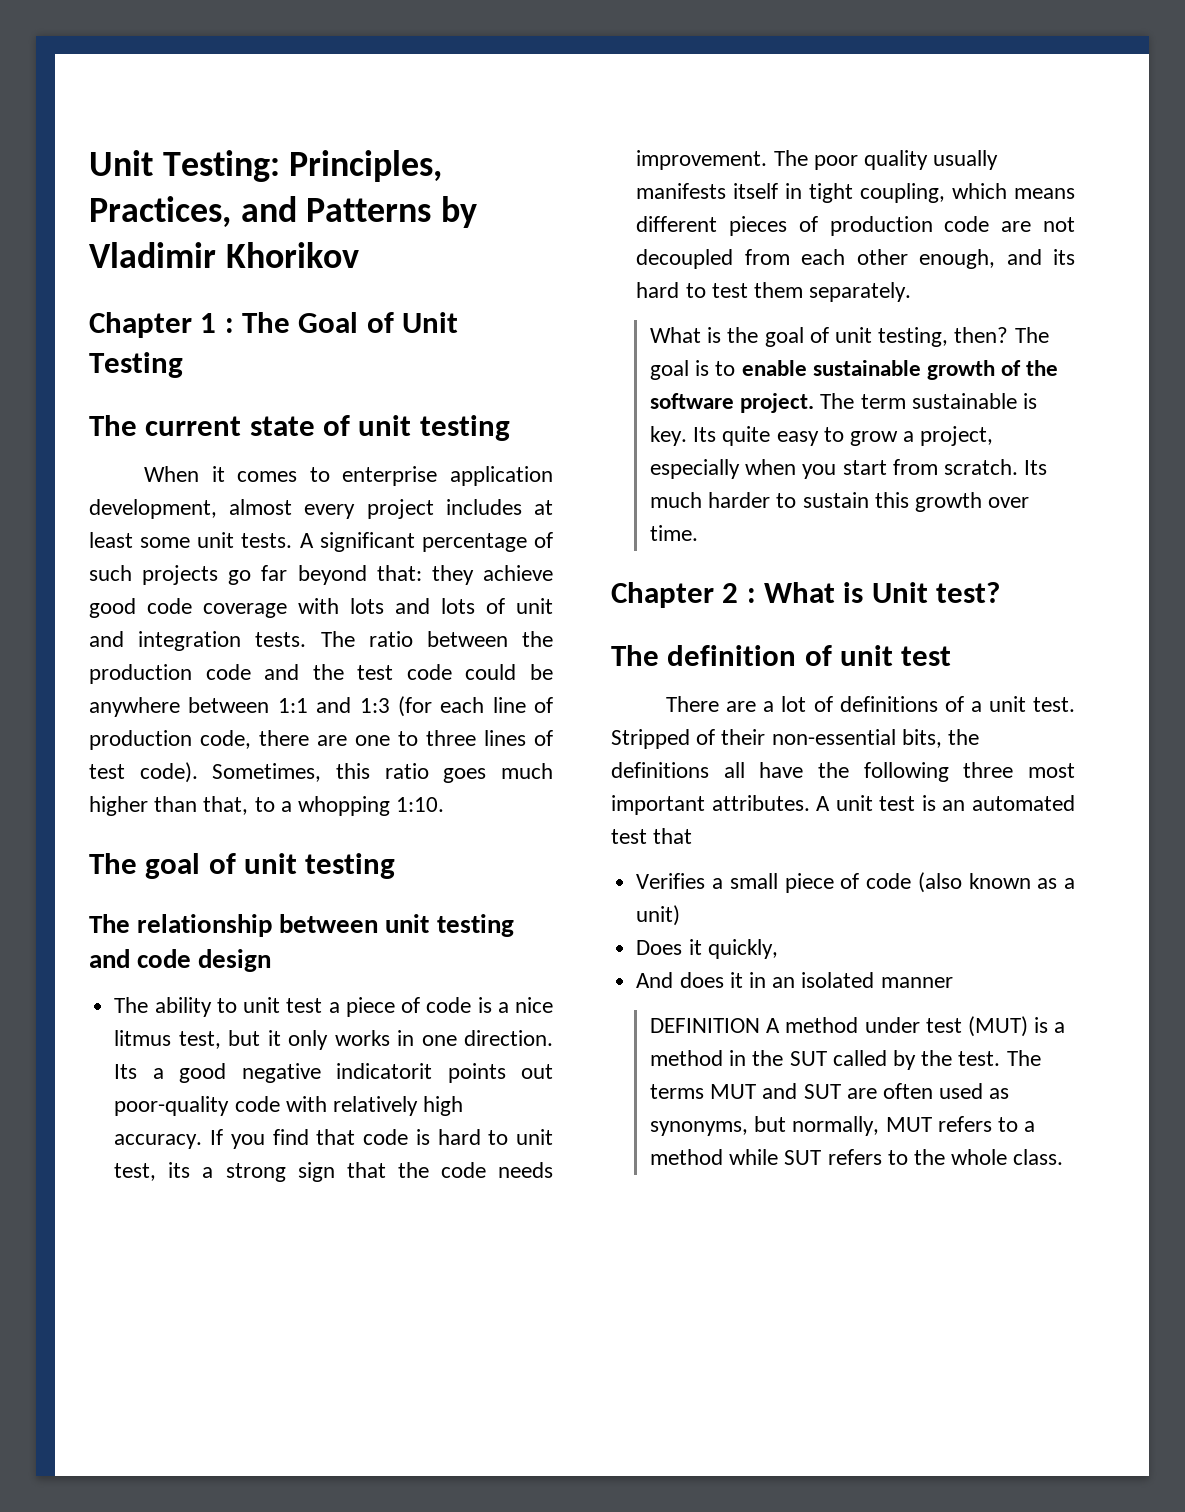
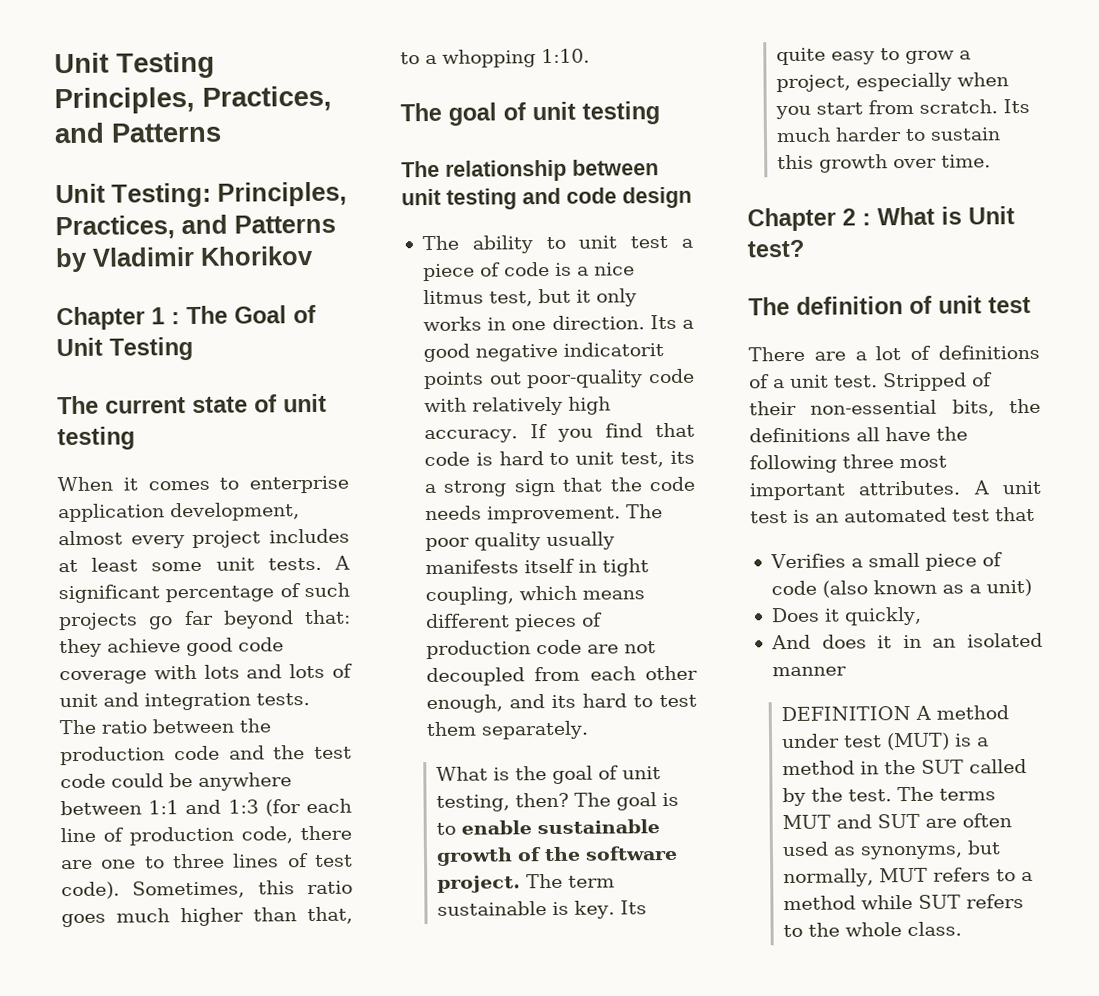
[89,150,153,176] Unit -> [54,51,215,79] [54,85,332,115] [54,122,222,144] [55,183,106,204] Unit Testing Principles, Practices, and Patterns // Unit

